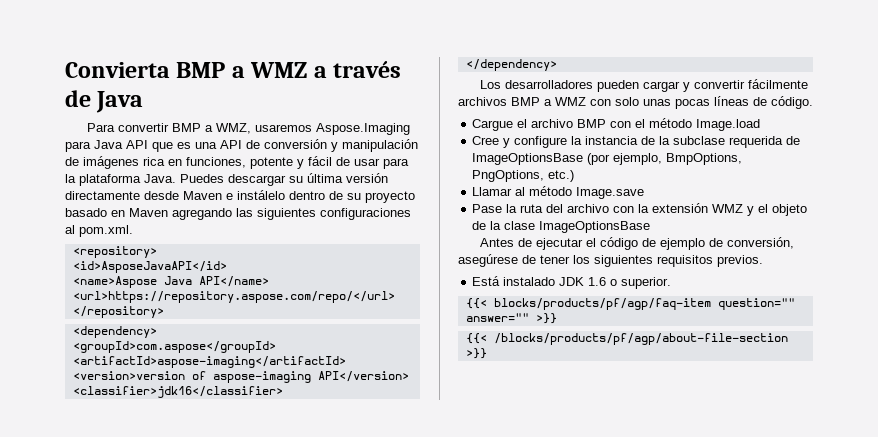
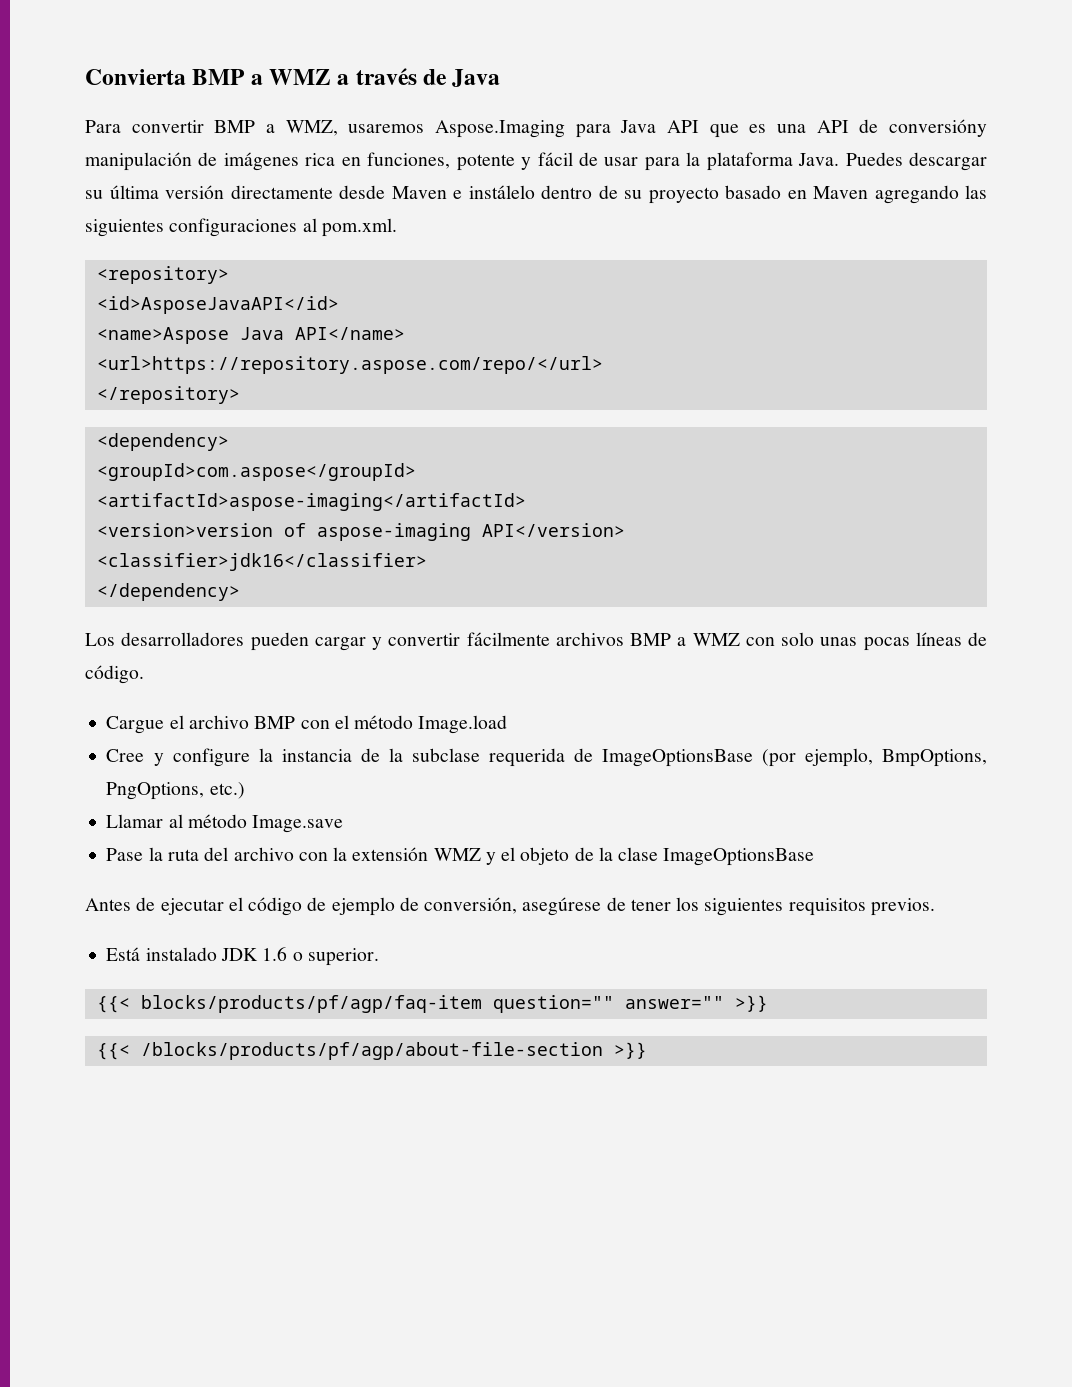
[264,139,338,152] conversión y -> [888,119,987,137] conversióny

